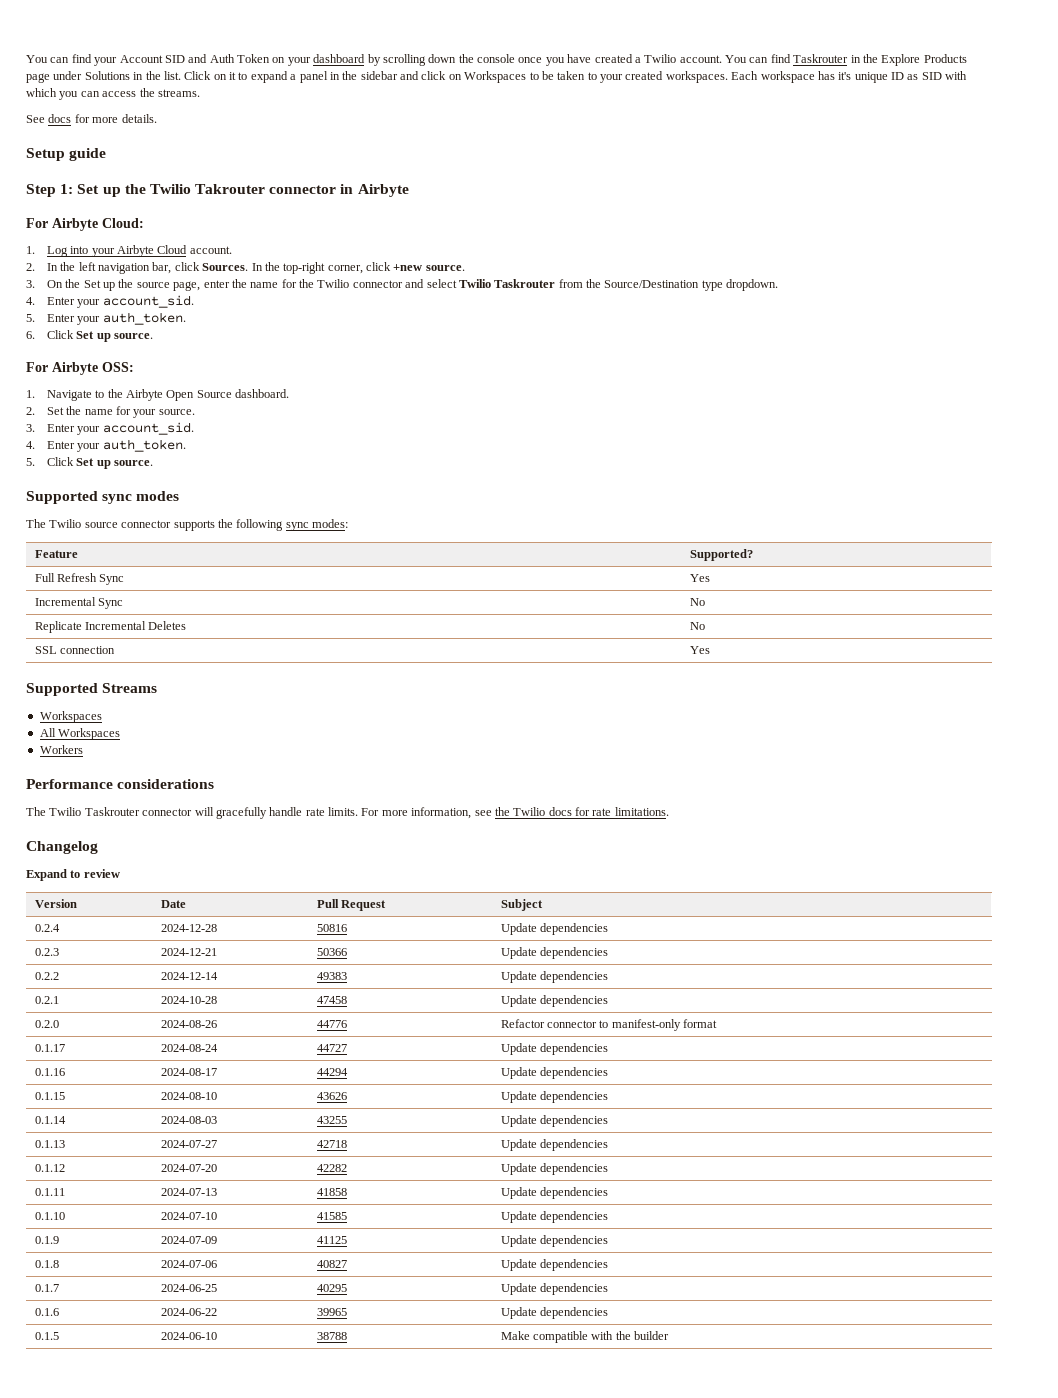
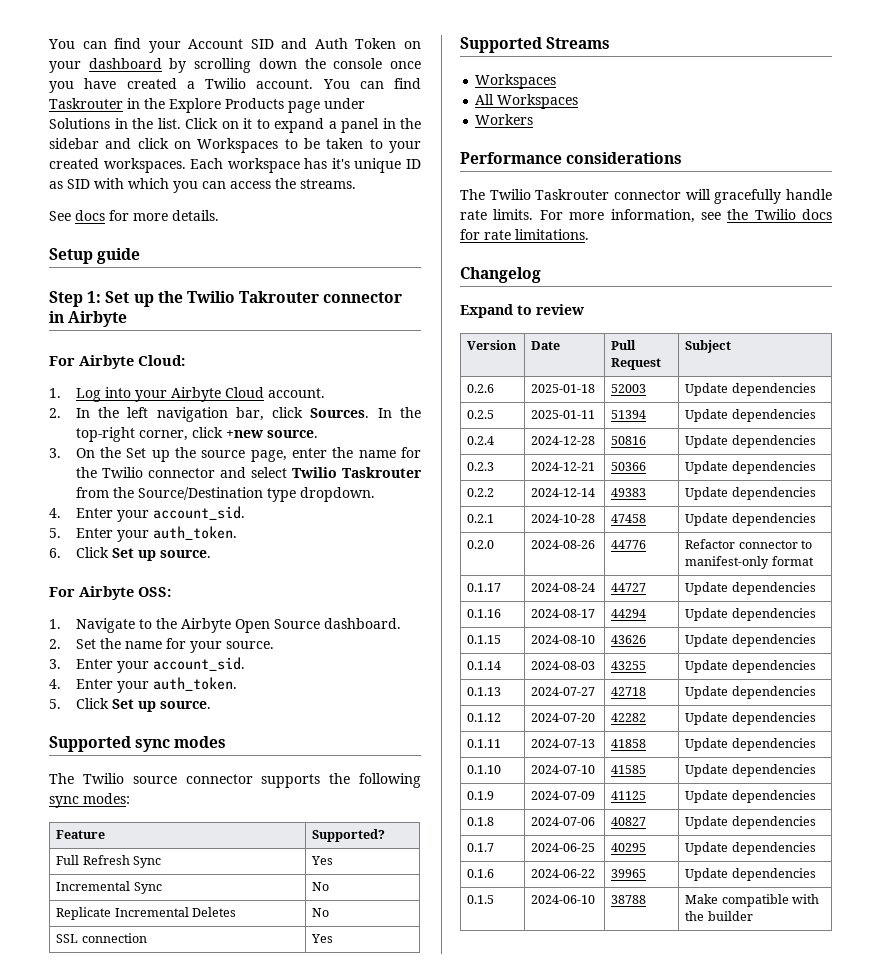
(543, 905) none -> [467,384,495,393] [531,384,596,393] [611,384,647,393] [685,383,816,396] [467,410,495,419] [531,410,596,419] [611,410,647,419] [685,409,816,422] // 0.2.6 | 2025-01-18 | 52003 | Update dependencies // 0.2.5 | 2025-01-11 | 51394 | Update dependencies

